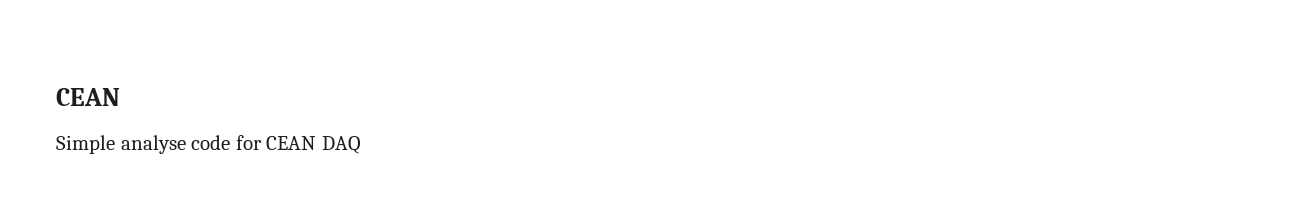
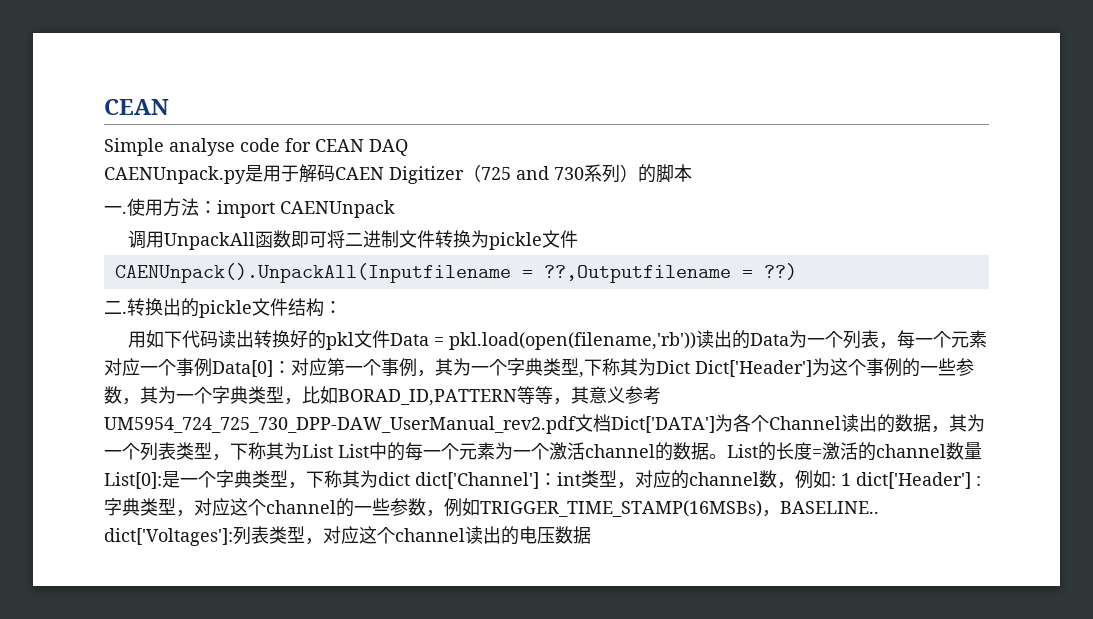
(361, 145) none -> [104,164,692,184] [104,198,395,218] [127,230,578,250] [114,263,797,283] [104,298,342,318] [127,330,987,350] [104,358,974,378] [104,386,661,406] [104,414,985,434] [104,442,982,461] [104,470,981,489] [104,498,879,517] [104,526,591,546] // CAENUnpack.py是用于解码CAEN Digitizer（725 and 730系列）的脚本 // 一.使用方法：import CAENUnpack // 调用UnpackAll函数即可将二进制文件转换为pickle文件 // CAENUnpack().UnpackAll(Inputfilename = ??,Outputfilename = ??) // 二.转换出的pickle文件结构： // 用如下代码读出转换好的pkl文件Data = pkl.load(open(filename,'rb'))读出的Data为一个列表，每一个元素对应一个事例Data[0]：对应第一个事例，其为一个字典类型,下称其为Dict Dict['Header']为这个事例的一些参数，其为一个字典类型，比如BORAD_ID,PATTERN等等，其意义参考UM5954_724_725_730_DPP-DAW_UserManual_rev2.pdf文档Dict['DATA']为各个Channel读出的数据，其为一个列表类型，下称其为List List中的每一个元素为一个激活channel的数据。List的长度=激活的channel数量List[0]:是一个字典类型，下称其为dict dict['Channel']：int类型，对应的channel数，例如: 1 dict['Header'] :字典类型，对应这个channel的一些参数，例如TRIGGER_TIME_STAMP(16MSBs)，BASELINE.. dict['Voltages']:列表类型，对应这个channel读出的电压数据

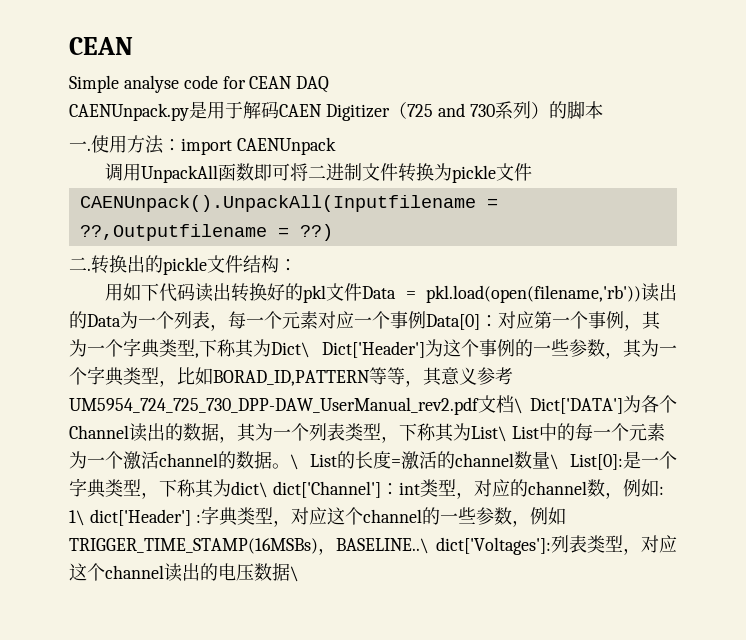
[656,360,690,374] Dict -> [271,342,310,358] Dict\
(611, 423) none -> [514,398,523,414] \
[302,444,333,458] List -> [471,426,507,442] List\
(727, 456) none -> [290,454,299,470] \
(982, 451) none -> [550,454,559,470] \
[378,472,410,486] dict -> [231,481,268,498] dict\
[841,473,851,486] 1 -> [69,510,85,526] 1\
[780,501,879,514] BASELINE.. -> [336,538,429,554] BASELINE..\
(591, 535) none -> [290,566,299,582] \

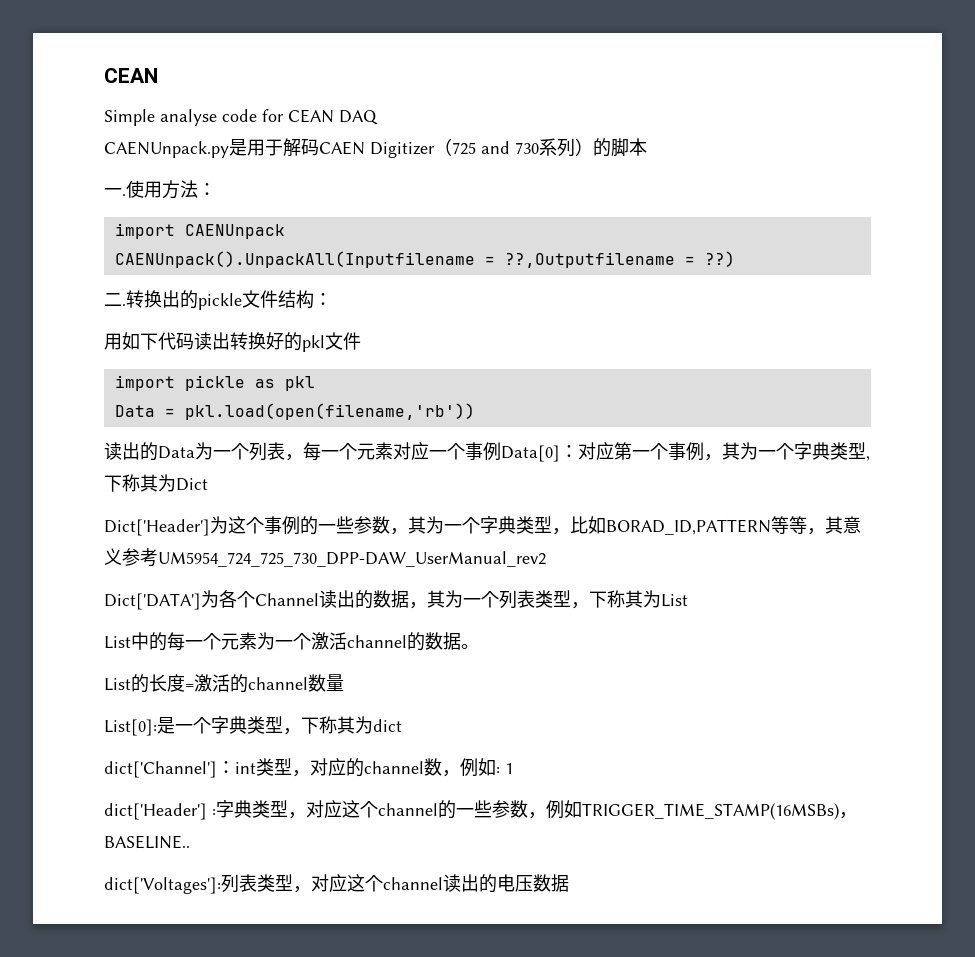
(181, 145) none -> (216, 189) //
[104,163,532,183] // 调用UnpackAll函数即可将二进制文件转换为pickle文件 -> (285, 231) none
(362, 292) none -> [114,375,315,391] // import pickle as pkl //
(641, 294) none -> (475, 411) //
[271,342,310,358] Dict\ -> [176,478,208,491] Dict //
[69,395,523,415] UM5954_724_725_730_DPP-DAW_UserManual_rev2.pdf文档\ -> [158,551,546,567] UM5954_724_725_730_DPP-DAW_UserManual_rev2 //
[471,426,507,442] List\ -> [661,594,688,607] List //
[290,454,299,470] \ -> (479, 646) //
[550,454,559,470] \ -> (344, 683) //
[231,481,268,498] dict\ -> [373,719,402,732] dict //
[69,510,85,526] 1\ -> [505,763,513,774] 1 //
[336,538,429,554] BASELINE..\ -> [104,835,190,849] BASELINE.. //
[290,566,299,582] \ -> (569, 883) none

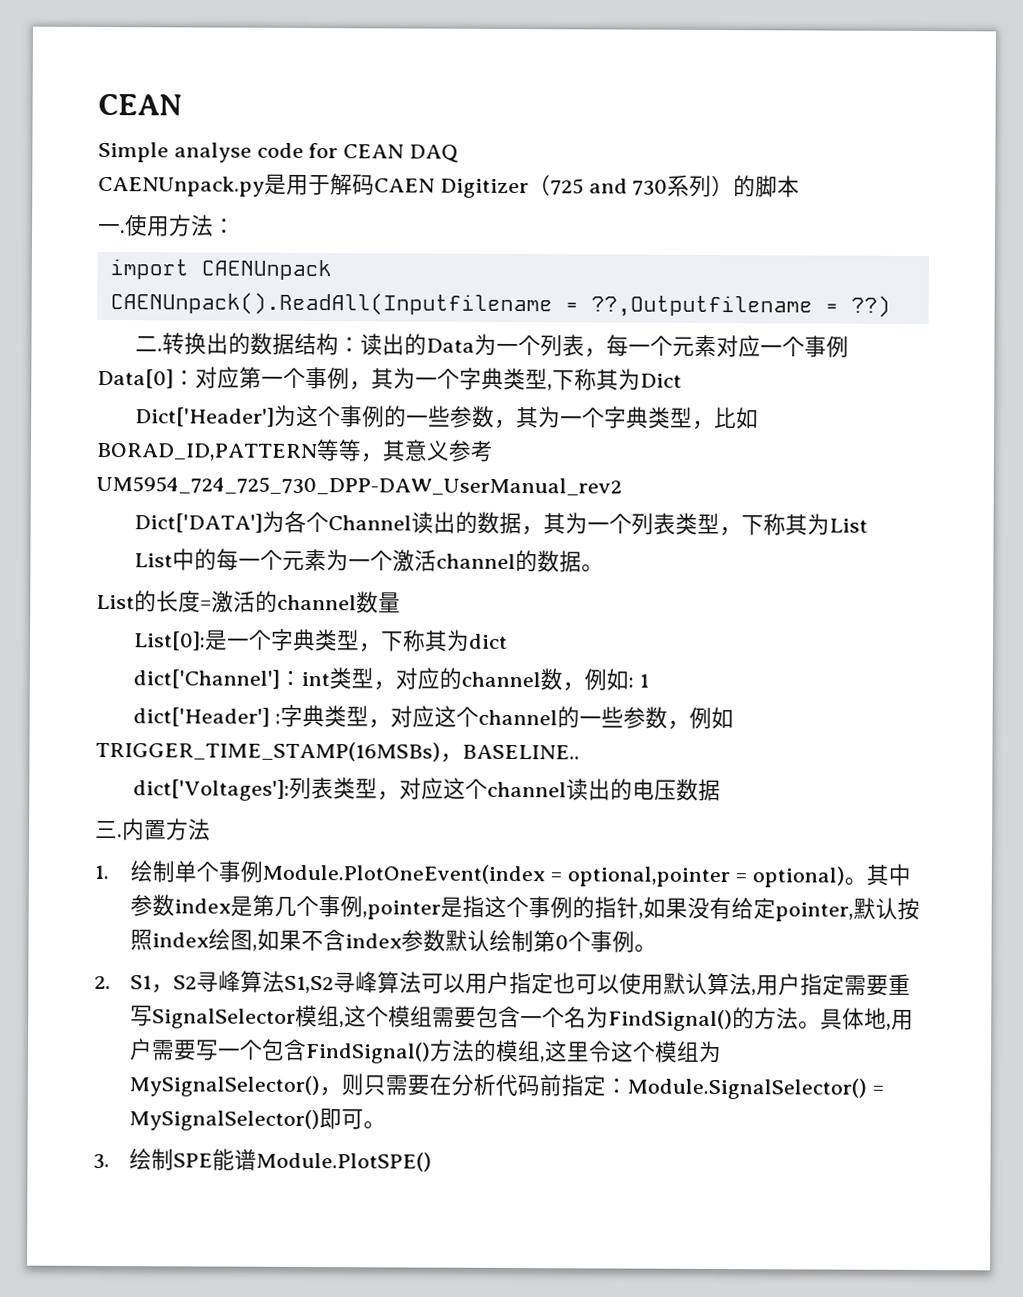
[114,251,475,268] CAENUnpack().UnpackAll(Inputfilename -> [109,292,553,317] CAENUnpack().ReadAll(Inputfilename
[198,290,278,310] pickle文件 -> [250,332,296,355] 数据
[104,332,361,352] [114,375,315,391] [114,403,475,420] // 用如下代码读出转换好的pkl文件 // import pickle as pkl // Data = pkl.load(open(filename,'rb')) // -> (362, 345) none
(569, 883) none -> [95,818,211,841] [94,860,911,888] [130,894,921,922] [130,928,658,953] [94,970,912,996] [130,1004,915,1032] [129,1038,723,1064] [129,1073,885,1100] [129,1108,387,1132] [93,1148,433,1172] // 三.内置方法 // 1.绘制单个事例Module.PlotOneEvent(index = optional,pointer = optional)。其中参数index是第几个事例,pointer是指这个事例的指针,如果没有给定pointer,默认按照index绘图,如果不含index参数默认绘制第0个事例。 // 2. S1，S2寻峰算法S1,S2寻峰算法可以用户指定也可以使用默认算法,用户指定需要重写SignalSelector模组,这个模组需要包含一个名为FindSignal()的方法。具体地,用户需要写一个包含FindSignal()方法的模组,这里令这个模组为MySignalSelector()，则只需要在分析代码前指定：Module.SignalSelector() = MySignalSelector()即可。 // 3.绘制SPE能谱Module.PlotSPE()

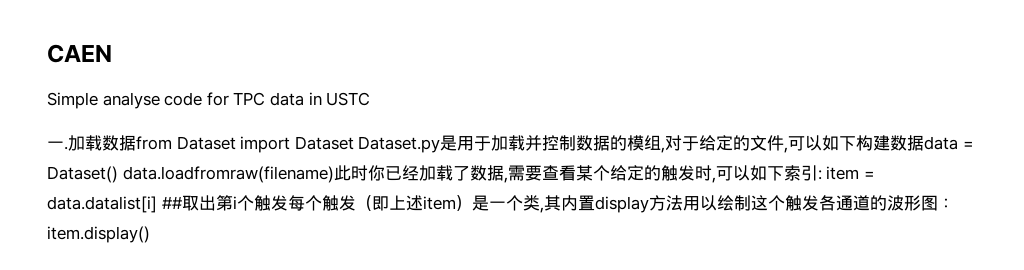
[98,93,182,116] CEAN -> [47,44,112,63] CAEN
[343,144,460,163] [98,173,801,199] [98,214,236,237] [109,259,332,281] [109,292,891,318] [135,332,850,358] [97,366,682,391] [135,404,760,430] [96,439,494,463] [96,475,622,497] [134,510,869,537] [134,548,605,573] [96,590,401,614] [133,628,509,653] [133,667,649,692] [133,704,734,730] [95,740,580,763] [133,776,722,802] [95,818,211,841] [94,860,911,888] [130,894,921,922] [130,928,658,953] [94,970,912,996] [130,1004,915,1032] [129,1038,723,1064] [129,1073,885,1100] [129,1108,387,1132] [93,1148,433,1172] CEAN DAQ // CAENUnpack.py是用于解码CAEN Digitizer（725 and 730系列）的脚本 // 一.使用方法： // import CAENUnpack // CAENUnpack().ReadAll(Inputfilename = ??,Outputfilename = ??) // 二.转换出的数据结构：读出的Data为一个列表，每一个元素对应一个事例Data[0]：对应第一个事例，其为一个字典类型,下称其为Dict // Dict['Header']为这个事例的一些参数，其为一个字典类型，比如BORAD_ID,PATTERN等等，其意义参考UM5954_724_725_730_DPP-DAW_UserManual_rev2 // Dict['DATA']为各个Channel读出的数据，其为一个列表类型，下称其为List // List中的每一个元素为一个激活channel的数据。 // List的长度=激活的channel数量 // List[0]:是一个字典类型，下称其为dict // dict['Channel']：int类型，对应的channel数，例如: 1 // dict['Header'] :字典类型，对应这个channel的一些参数，例如TRIGGER_TIME_STAMP(16MSBs)，BASELINE.. // dict['Voltages']:列表类型，对应这个channel读出的电压数据 // 三.内置方法 // 1.绘制单个事例Module.PlotOneEvent(index = optional,pointer = optional)。其中参数index是第几个事例,pointer是指这个事例的指针,如果没有给定pointer,默认按照index绘图,如果不含index参数默认绘制第0个事例。 // 2. S1，S2寻峰算法S1,S2寻峰算法可以用户指定也可以使用默认算法,用户指定需要重写SignalSelector模组,这个模组需要包含一个名为FindSignal()的方法。具体地,用户需要写一个包含FindSignal()方法的模组,这里令这个模组为MySignalSelector()，则只需要在分析代码前指定：Module.SignalSelector() = MySignalSelector()即可。 // 3.绘制SPE能谱Module.PlotSPE() -> [233,92,371,106] [47,135,974,153] [47,165,875,183] [47,195,954,213] [47,226,150,243] TPC data in USTC // 一.加载数据from Dataset import Dataset Dataset.py是用于加载并控制数据的模组,对于给定的文件,可以如下构建数据data = Dataset() data.loadfromraw(filename)此时你已经加载了数据,需要查看某个给定的触发时,可以如下索引: item = data.datalist[i] ##取出第i个触发每个触发（即上述item）是一个类,其内置display方法用以绘制这个触发各通道的波形图：item.display()

